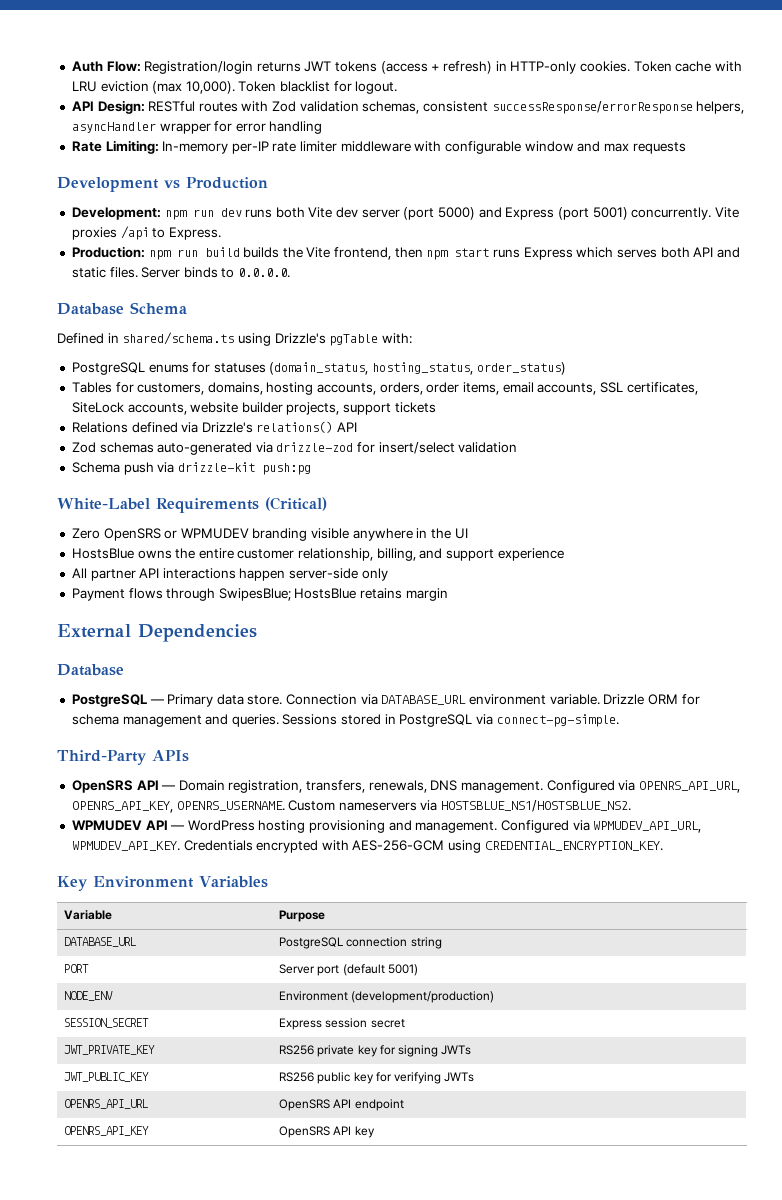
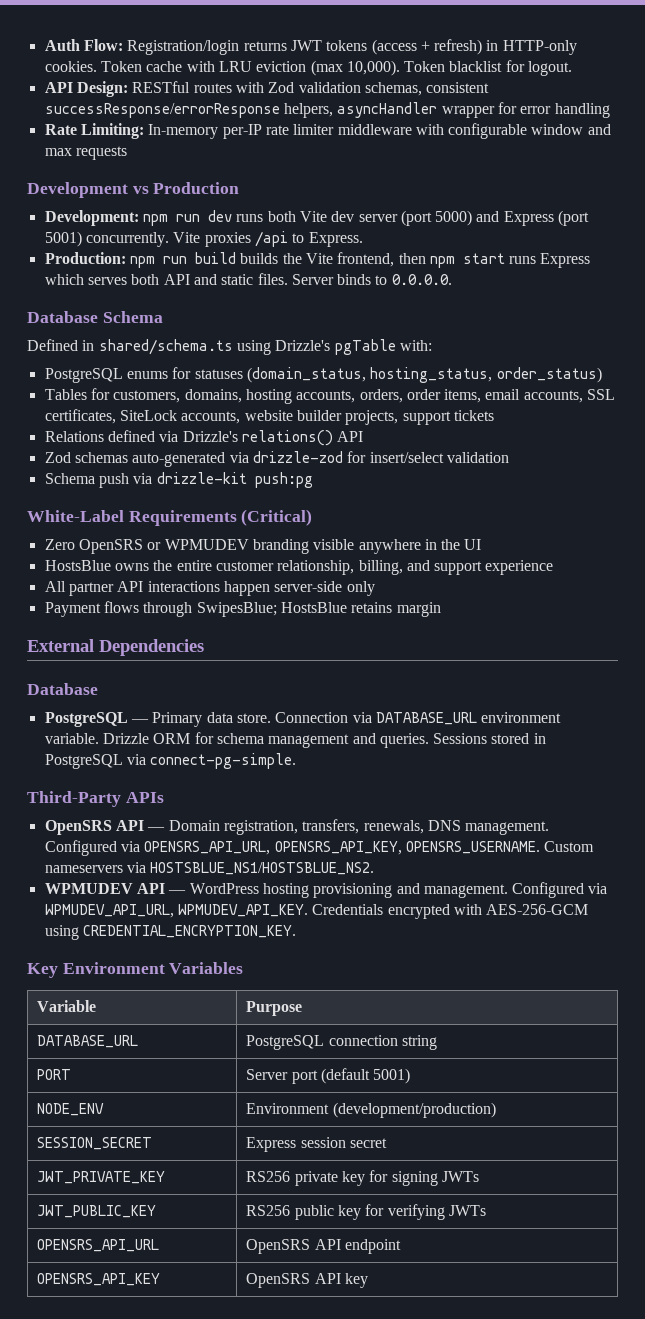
[638,781,740,793] [71,801,285,813] OPENRS_API_URL, OPENRS_API_KEY, OPENRS_USERNAME. -> [144,841,540,855] OPENSRS_API_URL, OPENSRS_API_KEY, OPENSRS_USERNAME.
[64,1099,149,1109] OPENRS_API_URL -> [37,1239,160,1252] OPENSRS_API_URL
[64,1126,150,1136] OPENRS_API_KEY -> [37,1273,161,1286] OPENSRS_API_KEY

